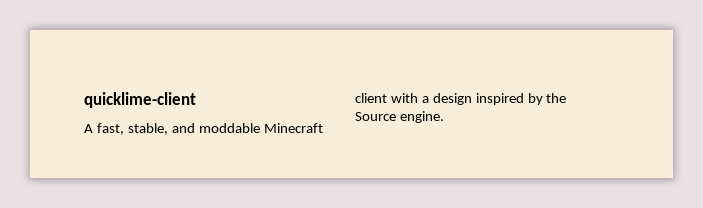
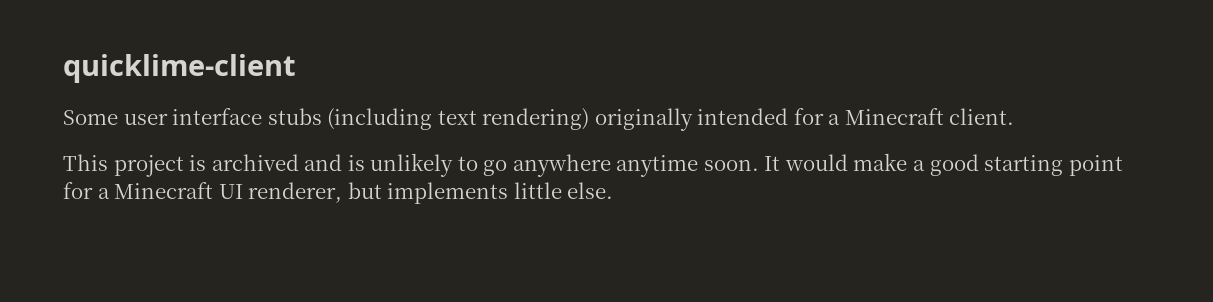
[84,123,323,135] [355,93,567,105] [355,111,444,123] A fast, stable, and moddable Minecraft client with a design inspired by the Source engine. -> [63,108,1015,131] [63,153,1123,177] [63,182,614,204] Some user interface stubs (including text rendering) originally intended for a Minecraft client. // This project is archived and is unlikely to go anywhere anytime soon. It would make a good starting point for a Minecraft UI renderer, but implements little else.

